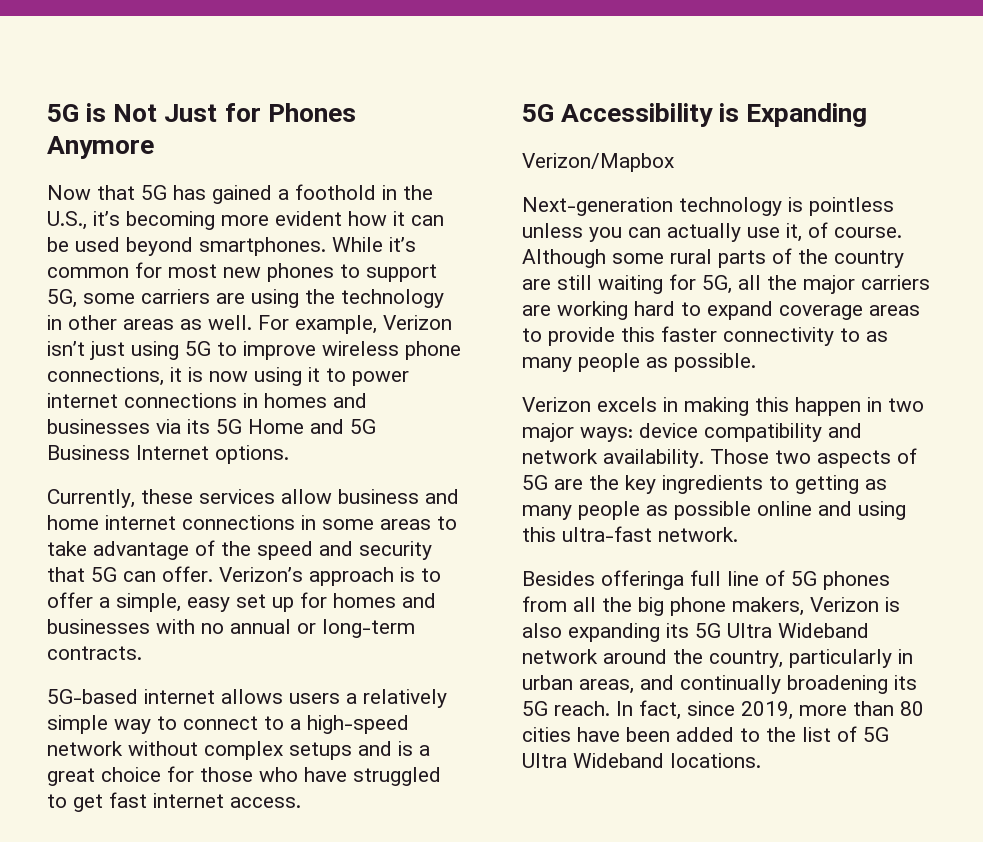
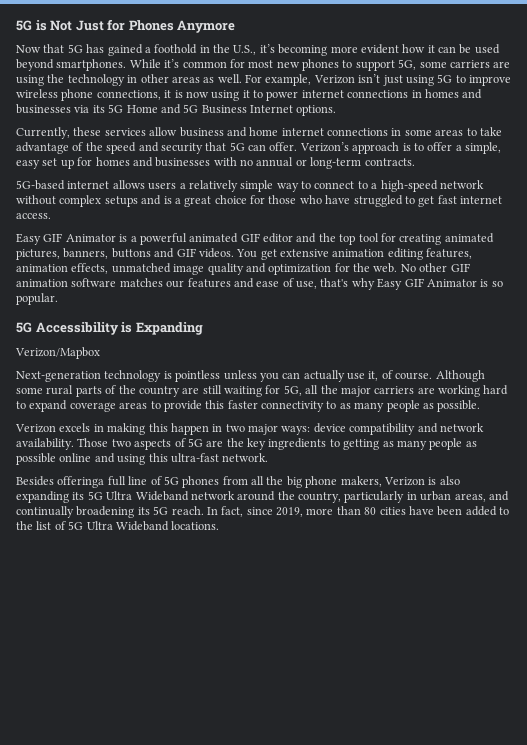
(301, 802) none -> [16,233,494,245] [16,248,473,260] [16,263,470,275] [16,278,503,290] [16,293,58,305] // Easy GIF Animator is a powerful animated GIF editor and the top tool for creating animated pictures, banners, buttons and GIF videos. You get extensive animation editing features, animation effects, unmatched image quality and optimization for the web. No other GIF animation software matches our features and ease of use, that's why Easy GIF Animator is so popular.

